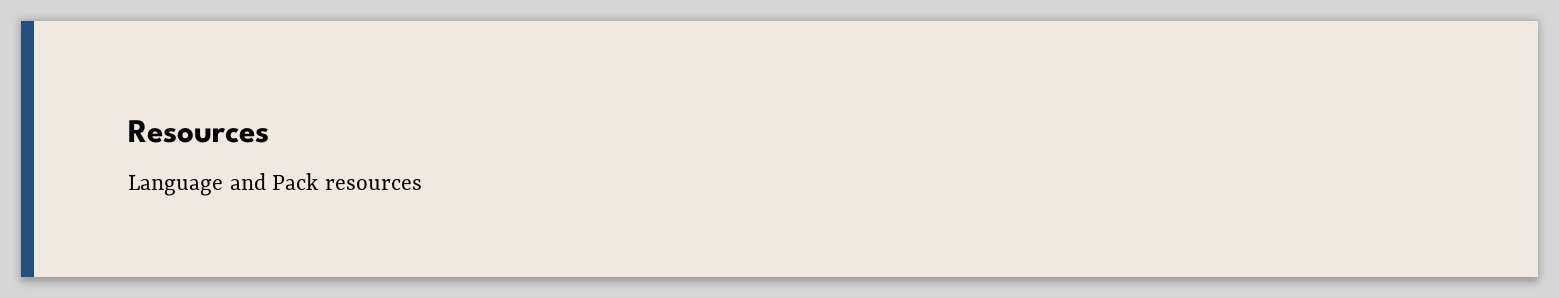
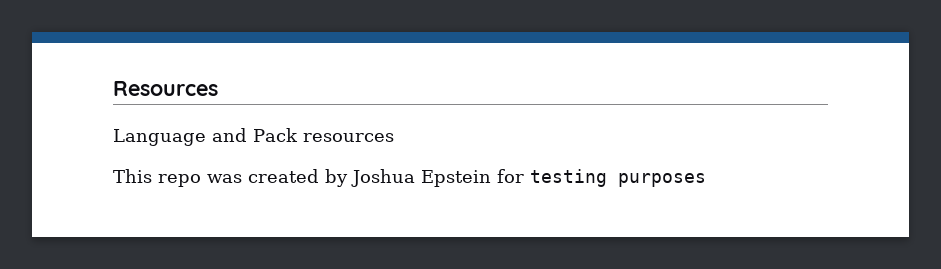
(422, 184) none -> [113,169,706,187] // This repo was created by Joshua Epstein for testing purposes

